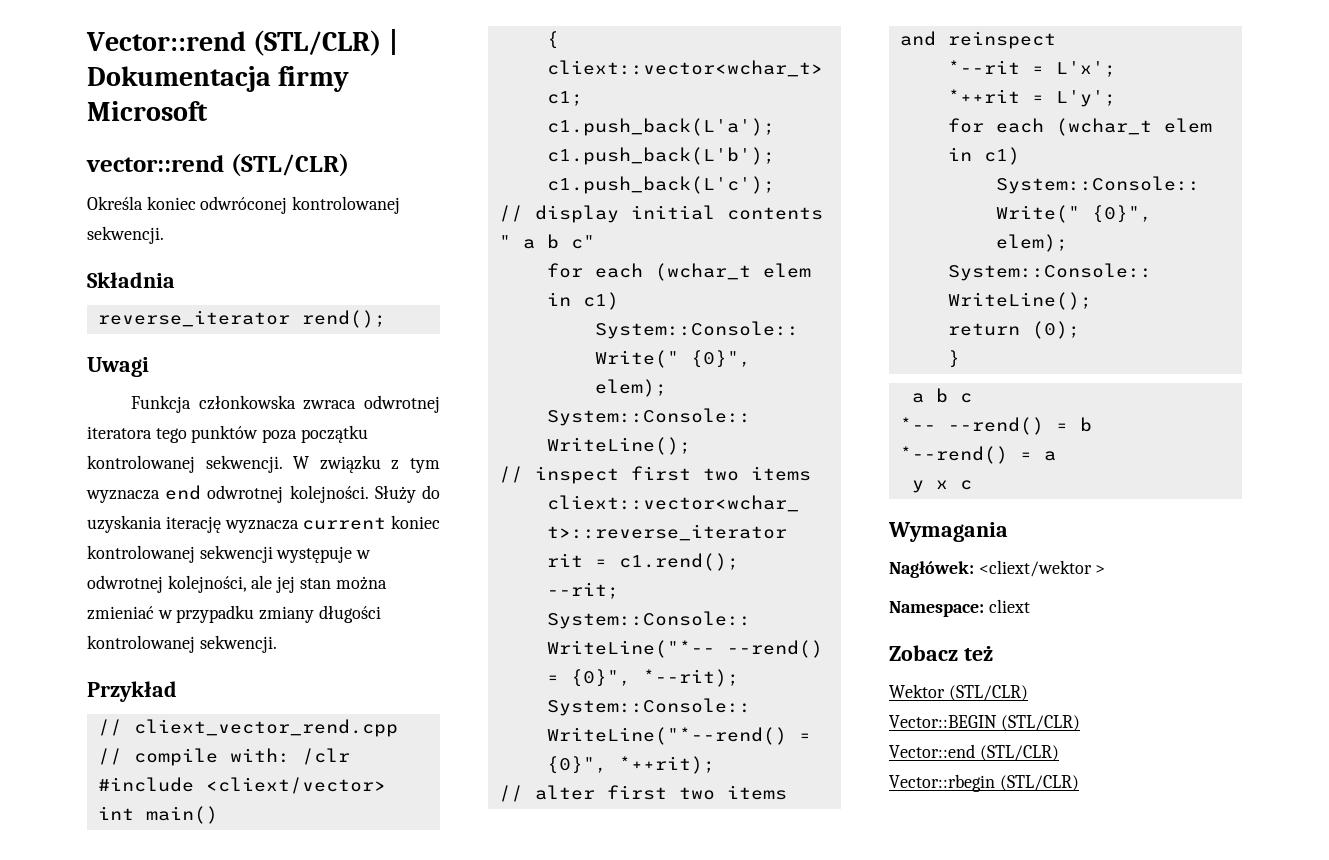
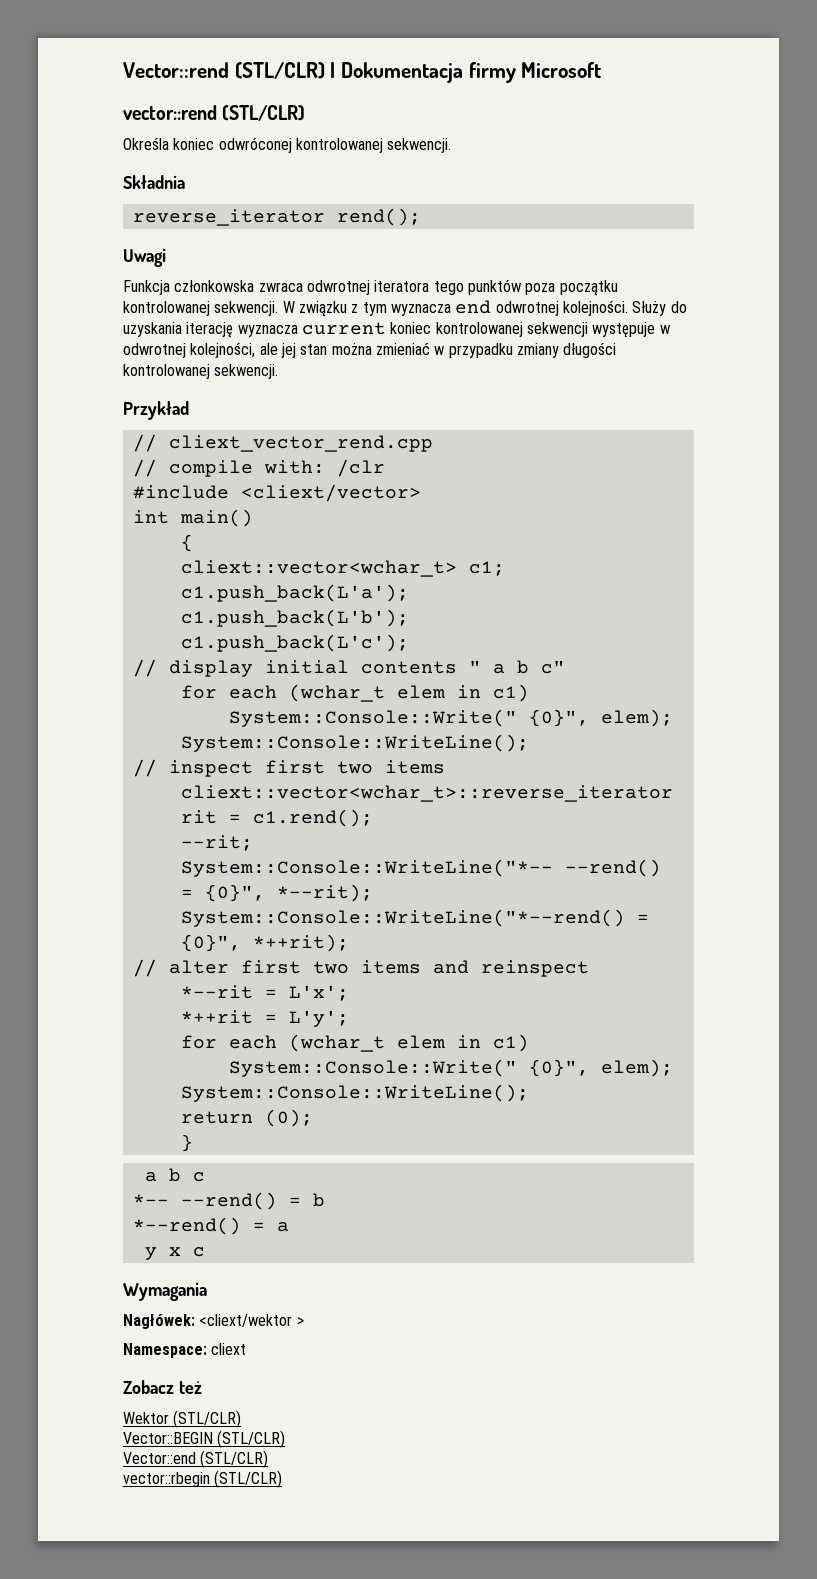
[889,774,995,792] Vector::rbegin -> [123,1472,210,1487] vector::rbegin

